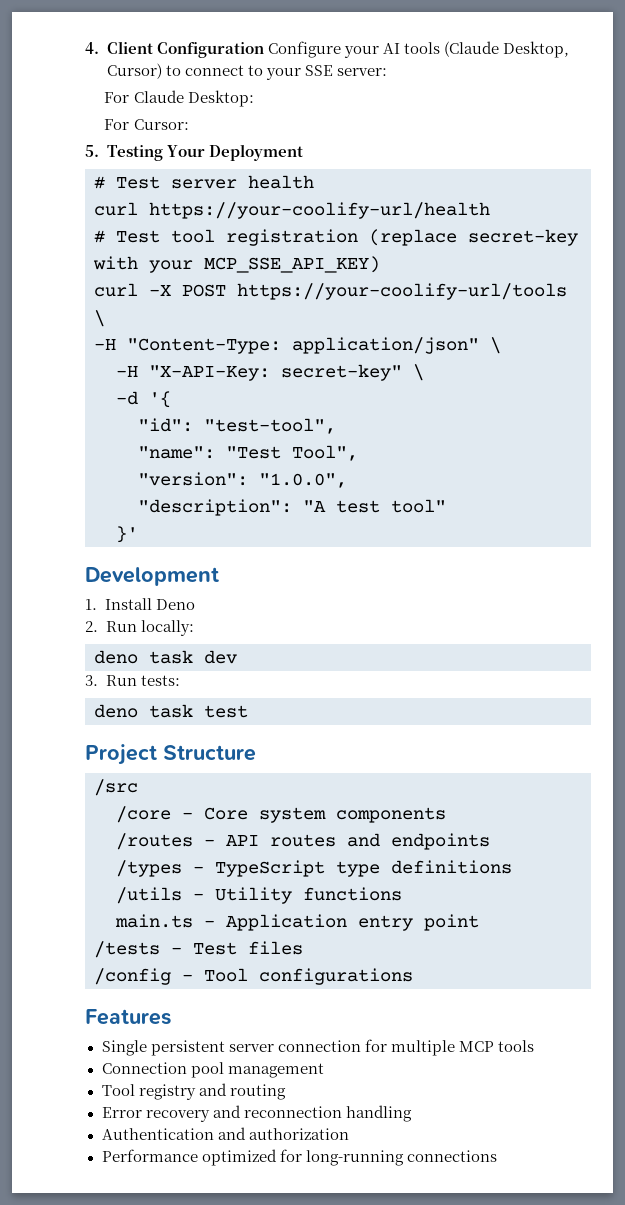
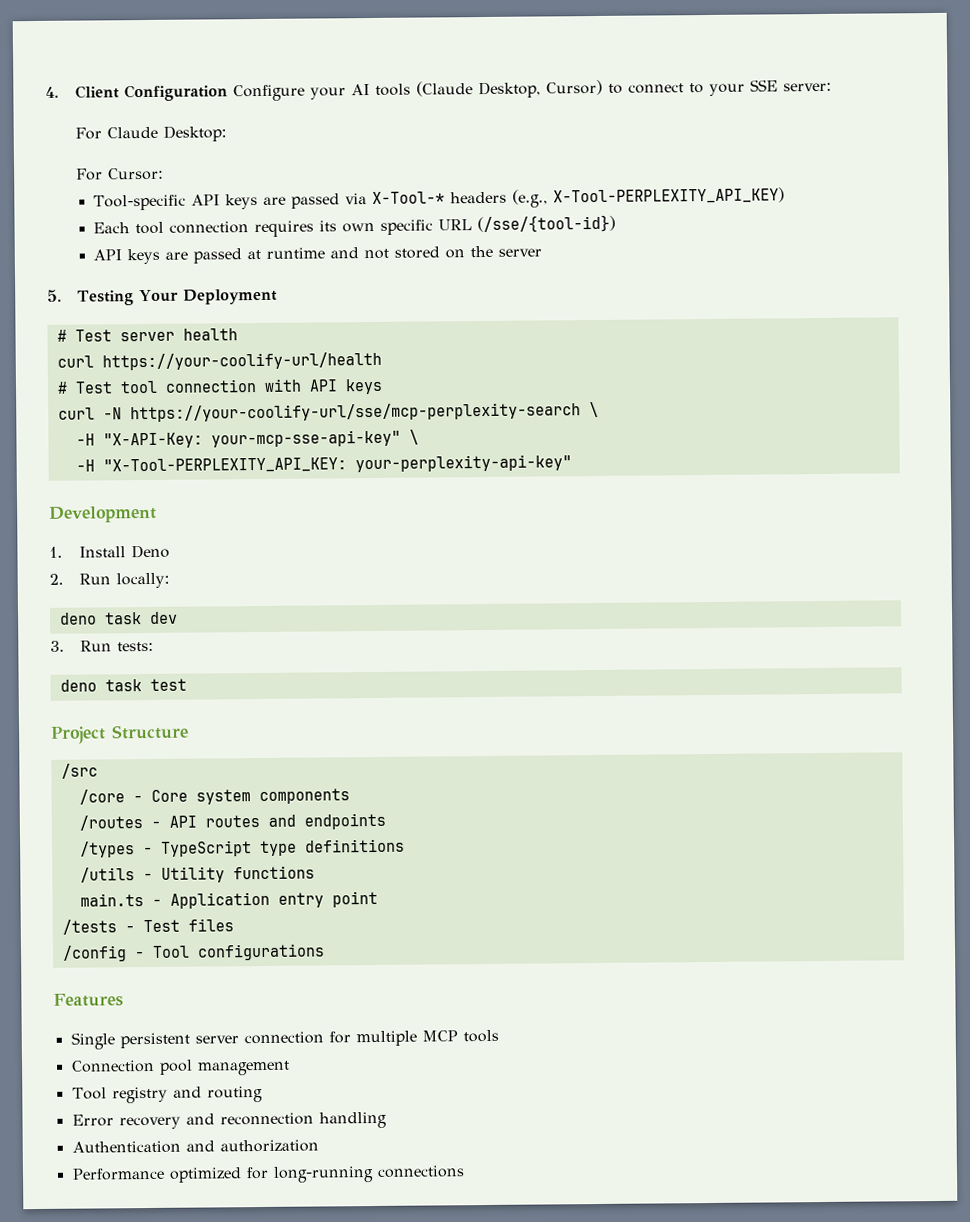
(189, 124) none -> [93,187,786,211] [93,214,617,238] [93,245,543,265] // Tool-specific API keys are passed via X-Tool-* headers (e.g., X-Tool-PERPLEXITY_API_KEY) // Each tool connection requires its own specific URL (/sse/{tool-id}) // API keys are passed at runtime and not stored on the server
[226,229,578,246] [93,256,380,273] [94,283,567,300] [94,310,105,327] [94,337,479,354] registration (replace secret-key with your MCP_SSE_API_KEY) // curl -X POST https://your-coolify-url/tools \ // -H "Content-Type: application/json" -> [164,378,383,395] [57,402,581,423] connection with API keys // curl -N https://your-coolify-url/sse/mcp-perplexity-search
[281,364,424,381] [116,391,171,408] [138,418,336,434] [138,445,358,461] [138,472,347,488] [138,499,446,516] [116,526,138,543] secret-key" \ // -d '{ // "id": "test-tool", // "name": "Test Tool", // "version": "1.0.0", // "description": "A test tool" // }' -> [210,429,419,448] [75,454,572,474] your-mcp-sse-api-key" \ // -H "X-Tool-PERPLEXITY_API_KEY: your-perplexity-api-key"

